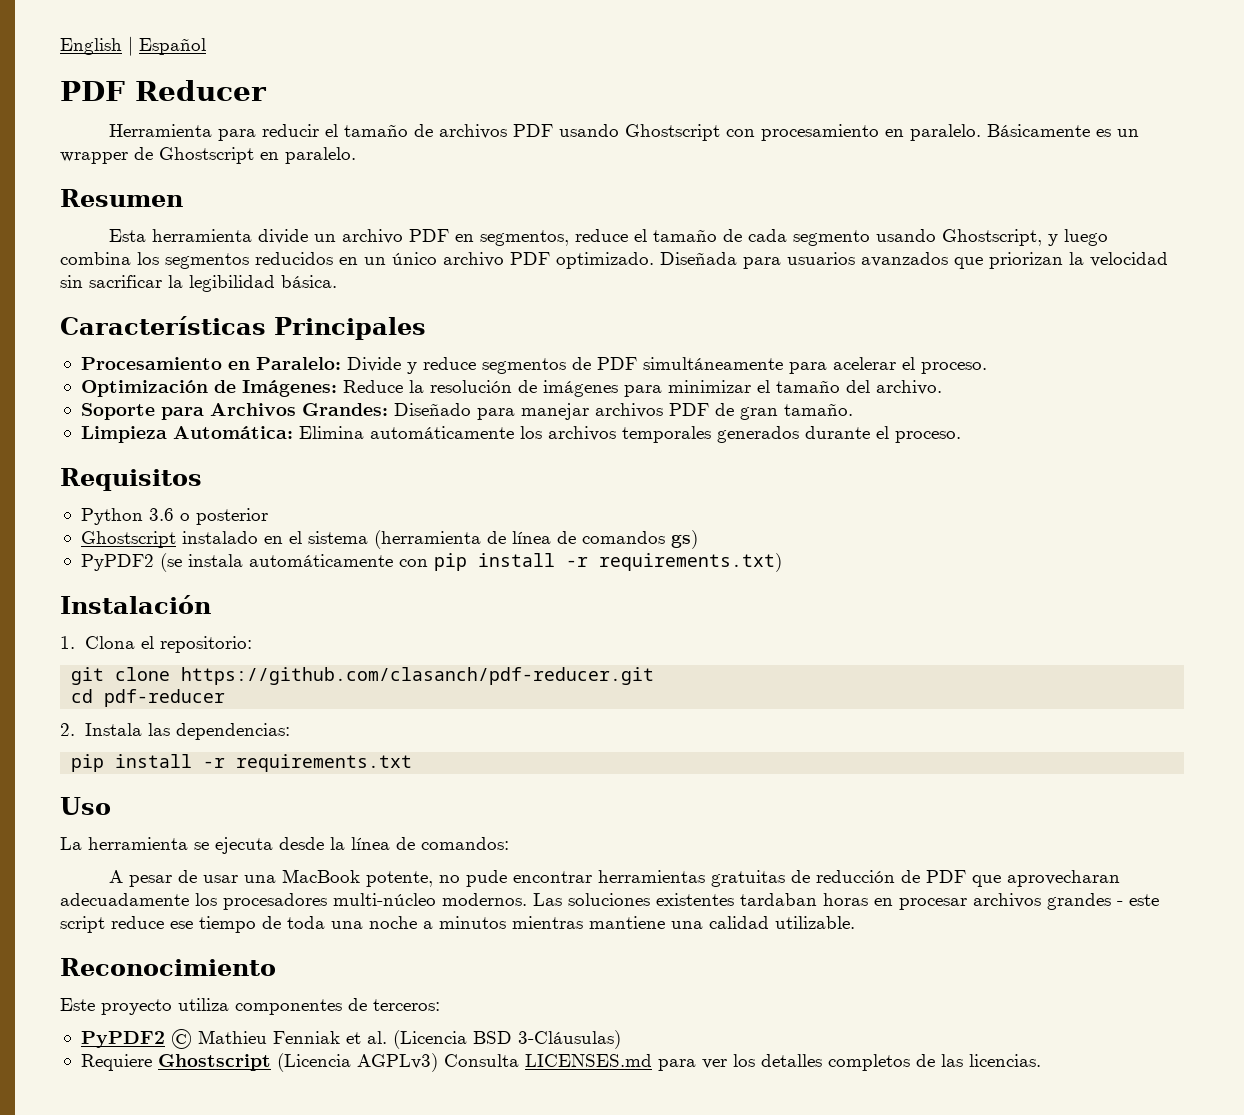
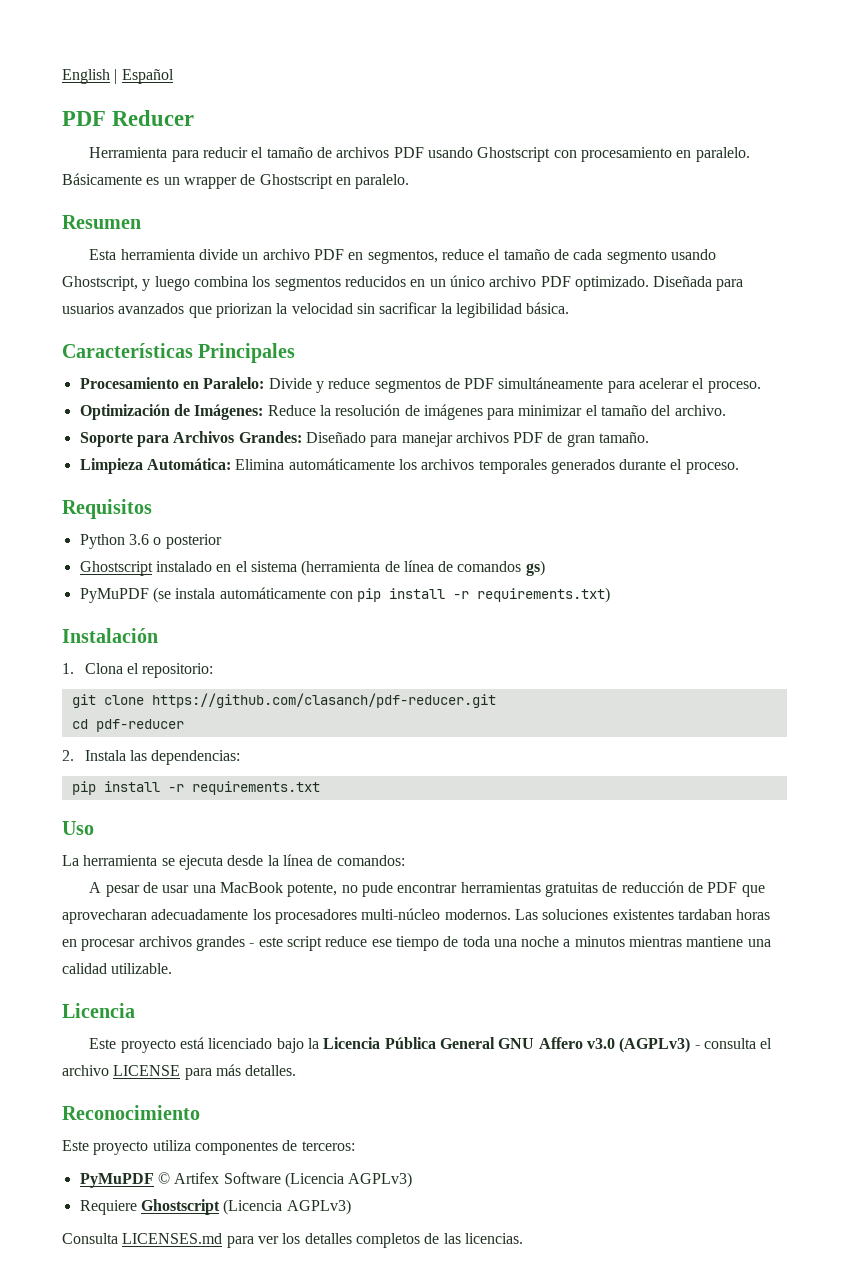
[80,554,154,571] PyPDF2 -> [79,588,149,603] PyMuPDF
(855, 922) none -> [62,1003,135,1018] [89,1037,773,1053] [62,1064,297,1080] // Licencia // Este proyecto está licenciado bajo la Licencia Pública General GNU Affero v3.0 (AGPLv3) - consulta el archivo LICENSE para más detalles.
[80,1029,621,1049] PyPDF2 © Mathieu Fenniak et al. (Licencia BSD 3-Cláusulas) -> [79,1172,413,1188] PyMuPDF © Artifex Software (Licencia AGPLv3)
(438, 1062) none -> (351, 1207) //

